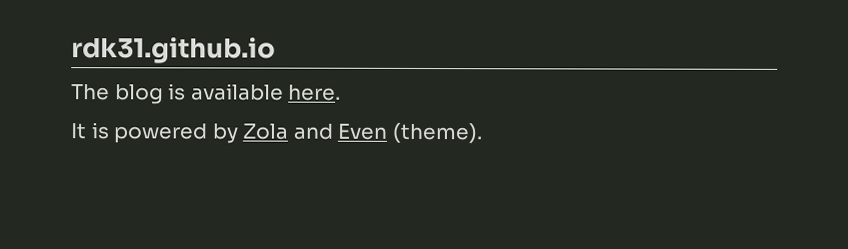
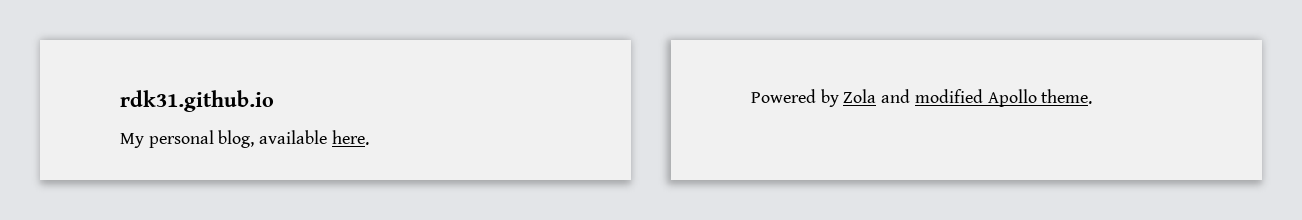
[71,83,187,105] The blog is -> [120,130,255,148] My personal blog,
[70,122,483,144] It is powered by Zola and Even (theme). -> [751,89,1093,107] Powered by Zola and modified Apollo theme.

